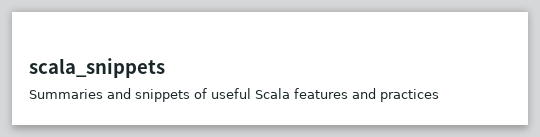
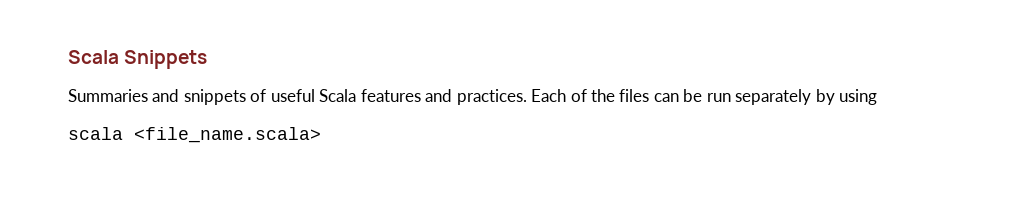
[29,58,165,78] scala_snippets -> [68,50,208,69] Scala Snippets
[380,89,439,102] practices -> [456,89,878,105] [68,127,321,143] practices. Each of the files can be run separately by using // scala <file_name.scala>

